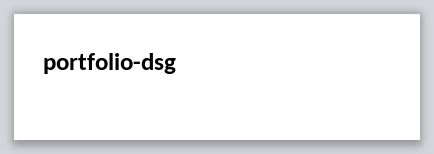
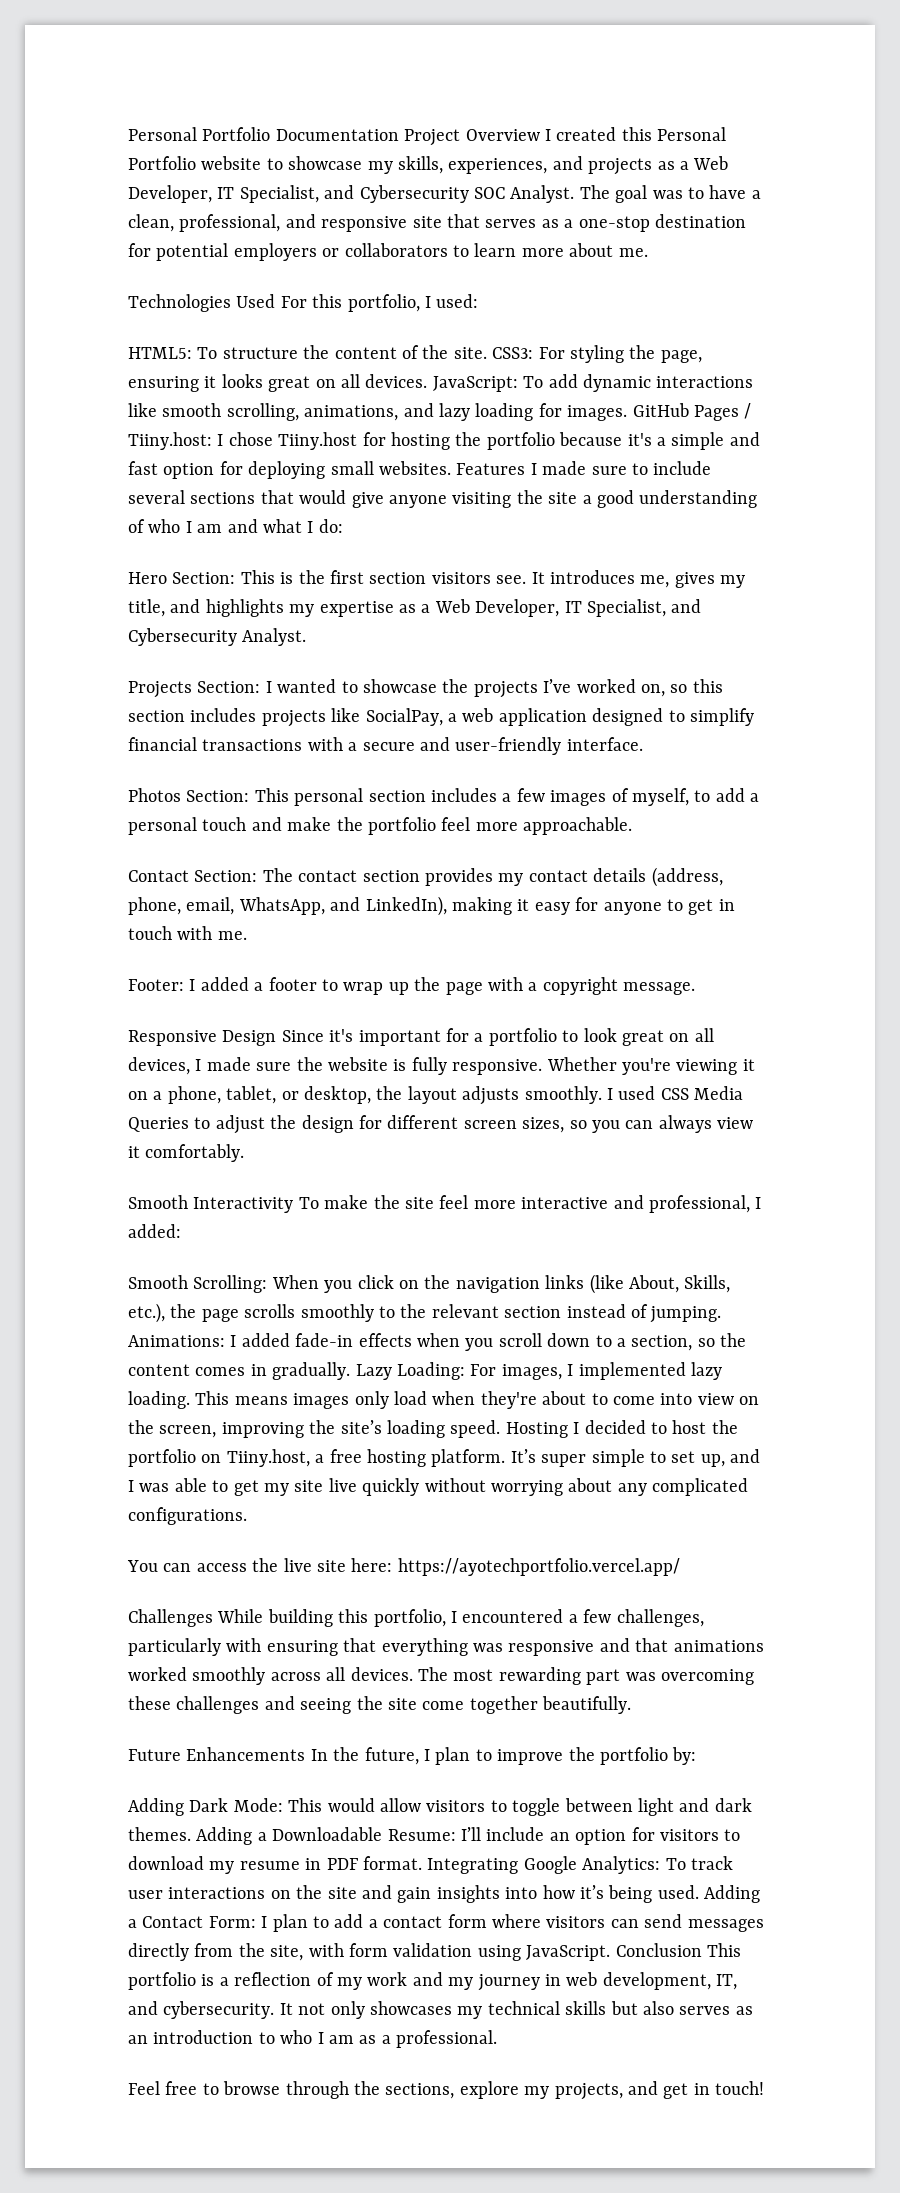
[43,53,176,74] portfolio-dsg -> [128,127,727,146] [128,156,729,175] [128,185,761,203] [128,214,746,232] [128,243,648,261] [128,294,479,312] [128,345,702,363] [128,374,754,392] [128,403,752,421] [128,432,760,450] [128,461,712,479] [128,490,758,508] [128,519,343,533] [128,570,746,588] [128,599,702,617] [128,628,307,646] [128,679,723,698] [128,708,754,727] [128,737,643,755] [128,788,760,806] [128,817,633,835] [128,867,723,887] [128,896,735,916] [128,926,247,940] [128,977,696,995] [128,1028,714,1046] [128,1057,755,1075] [128,1086,744,1105] [128,1115,754,1134] [128,1144,245,1162] [128,1195,762,1213] [128,1224,181,1238] [128,1274,731,1294] [128,1303,722,1323] [128,1333,747,1351] [128,1362,722,1380] [128,1391,760,1409] [128,1420,738,1438] [128,1449,761,1467] [128,1478,749,1496] [128,1507,247,1525] [127,1558,680,1576] [128,1609,704,1627] [128,1638,764,1656] [128,1667,754,1685] [128,1696,632,1714] [128,1747,697,1765] [128,1798,752,1816] [128,1827,741,1845] [128,1856,733,1874] [128,1885,761,1903] [128,1914,764,1932] [128,1943,741,1961] [128,1972,738,1991] [128,2001,753,2019] [128,2030,498,2048] [128,2081,765,2100] Personal Portfolio Documentation Project Overview I created this Personal Portfolio website to showcase my skills, experiences, and projects as a Web Developer, IT Specialist, and Cybersecurity SOC Analyst. The goal was to have a clean, professional, and responsive site that serves as a one-stop destination for potential employers or collaborators to learn more about me. // Technologies Used For this portfolio, I used: // HTML5: To structure the content of the site. CSS3: For styling the page, ensuring it looks great on all devices. JavaScript: To add dynamic interactions like smooth scrolling, animations, and lazy loading for images. GitHub Pages / Tiiny.host: I chose Tiiny.host for hosting the portfolio because it's a simple and fast option for deploying small websites. Features I made sure to include several sections that would give anyone visiting the site a good understanding of who I am and what I do: // Hero Section: This is the first section visitors see. It introduces me, gives my title, and highlights my expertise as a Web Developer, IT Specialist, and Cybersecurity Analyst. // Projects Section: I wanted to showcase the projects I’ve worked on, so this section includes projects like SocialPay, a web application designed to simplify financial transactions with a secure and user-friendly interface. // Photos Section: This personal section includes a few images of myself, to add a personal touch and make the portfolio feel more approachable. // Contact Section: The contact section provides my contact details (address, phone, email, WhatsApp, and LinkedIn), making it easy for anyone to get in touch with me. // Footer: I added a footer to wrap up the page with a copyright message. // Responsive Design Since it's important for a portfolio to look great on all devices, I made sure the website is fully responsive. Whether you're viewing it on a phone, tablet, or desktop, the layout adjusts smoothly. I used CSS Media Queries to adjust the design for different screen sizes, so you can always view it comfortably. // Smooth Interactivity To make the site feel more interactive and professional, I added: // Smooth Scrolling: When you click on the navigation links (like About, Skills, etc.), the page scrolls smoothly to the relevant section instead of jumping. Animations: I added fade-in effects when you scroll down to a section, so the content comes in gradually. Lazy Loading: For images, I implemented lazy loading. This means images only load when they're about to come into view on the screen, improving the site’s loading speed. Hosting I decided to host the portfolio on Tiiny.host, a free hosting platform. It’s super simple to set up, and I was able to get my site live quickly without worrying about any complicated configurations. // You can access the live site here: https://ayotechportfolio.vercel.app/ // Challenges While building this portfolio, I encountered a few challenges, particularly with ensuring that everything was responsive and that animations worked smoothly across all devices. The most rewarding part was overcoming these challenges and seeing the site come together beautifully. // Future Enhancements In the future, I plan to improve the portfolio by: // Adding Dark Mode: This would allow visitors to toggle between light and dark themes. Adding a Downloadable Resume: I’ll include an option for visitors to download my resume in PDF format. Integrating Google Analytics: To track user interactions on the site and gain insights into how it’s being used. Adding a Contact Form: I plan to add a contact form where visitors can send messages directly from the site, with form validation using JavaScript. Conclusion This portfolio is a reflection of my work and my journey in web development, IT, and cybersecurity. It not only showcases my technical skills but also serves as an introduction to who I am as a professional. // Feel free to browse through the sections, explore my projects, and get in touch!

